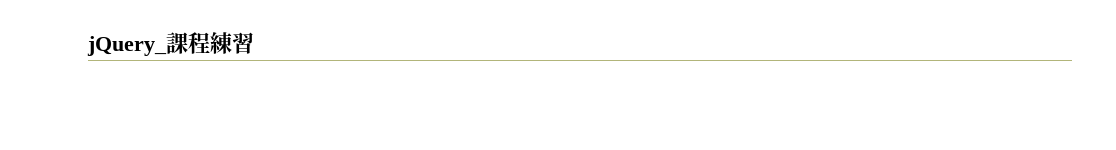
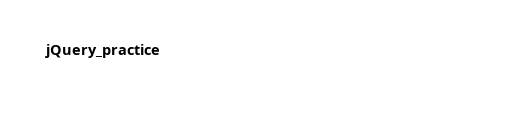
[87,32,254,56] jQuery_課程練習 -> [45,44,160,58] jQuery_practice

